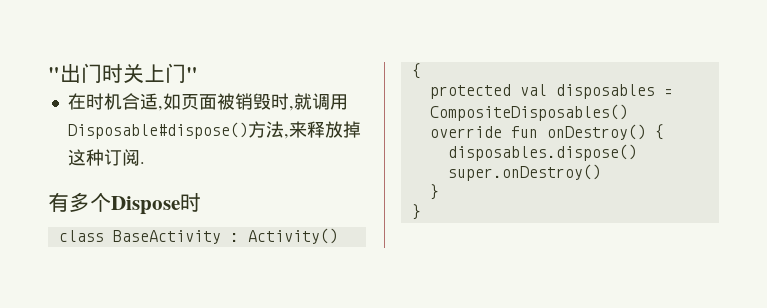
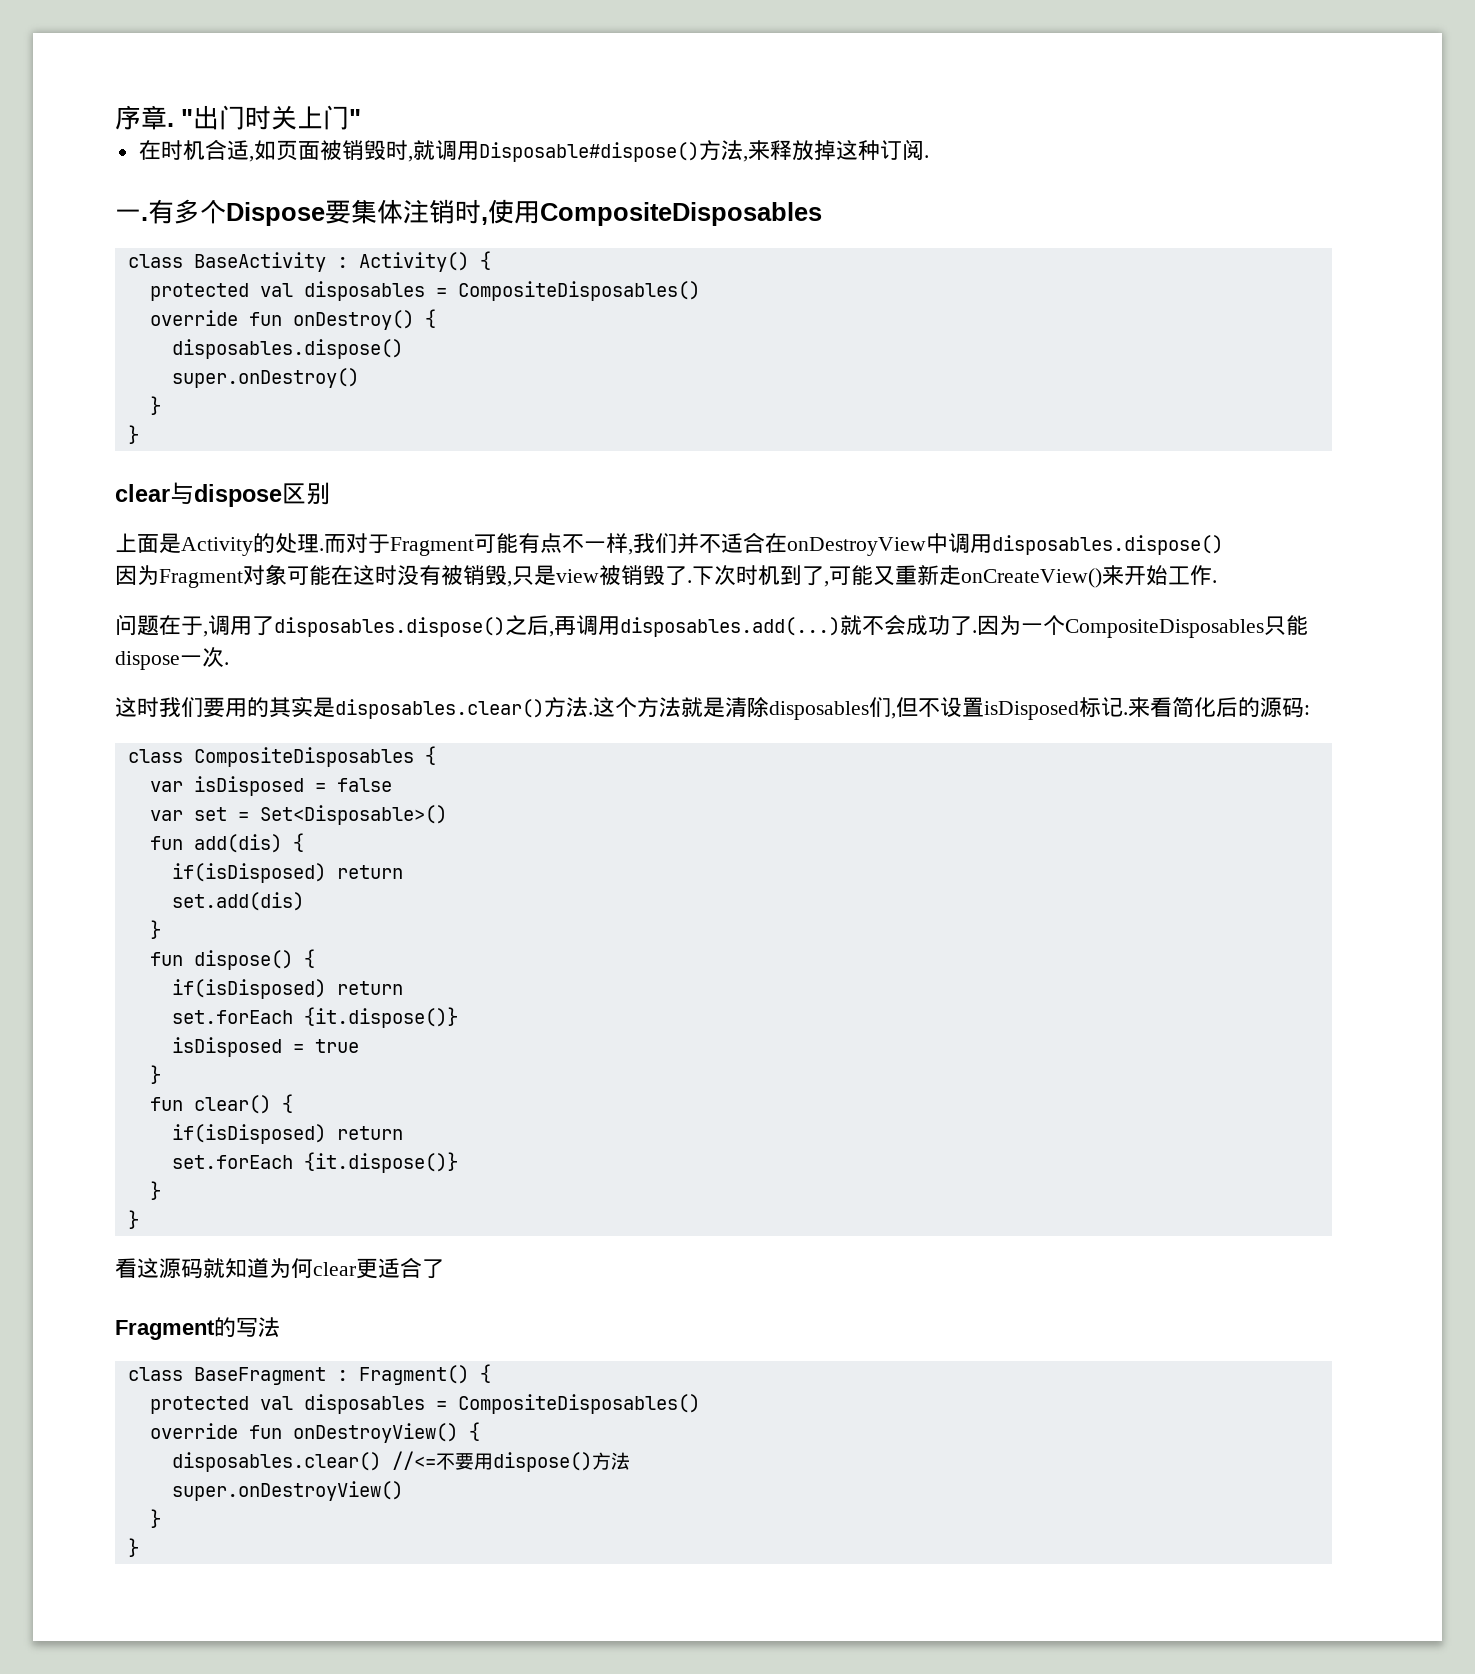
(48, 74) none -> [115,105,174,130] 序章.
(145, 163) none -> [115,209,148,221] 一.
[180,193,201,212] 时 -> [325,199,822,226] 要集体注销时,使用CompositeDisposables
(421, 212) none -> [115,482,330,507] [115,532,1223,556] [115,564,1217,588] [115,614,1308,638] [115,647,229,670] [115,697,1310,720] [127,746,436,767] [149,776,392,796] [149,805,447,825] [149,833,304,853] [171,863,403,883] [171,892,304,911] [149,920,161,939] [149,949,315,970] [171,979,403,999] [171,1007,458,1028] [171,1037,359,1057] [149,1065,161,1084] [149,1094,293,1114] [171,1124,403,1144] [171,1152,458,1173] [149,1181,161,1200] [127,1210,139,1229] [115,1257,444,1279] [115,1317,280,1340] [127,1364,491,1385] [149,1394,700,1414] [149,1422,480,1443] [171,1451,630,1472] [171,1481,403,1501] [149,1509,161,1528] [127,1538,139,1557] // clear与dispose区别 // 上面是Activity的处理.而对于Fragment可能有点不一样,我们并不适合在onDestroyView中调用disposables.dispose() // 因为Fragment对象可能在这时没有被销毁,只是view被销毁了.下次时机到了,可能又重新走onCreateView()来开始工作. // 问题在于,调用了disposables.dispose()之后,再调用disposables.add(...)就不会成功了.因为一个CompositeDisposables只能dispose一次. // 这时我们要用的其实是disposables.clear()方法.这个方法就是清除disposables们,但不设置isDisposed标记.来看简化后的源码: // class CompositeDisposables { // var isDisposed = false // var set = Set<Disposable>() // fun add(dis) { // if(isDisposed) return // set.add(dis) // } // fun dispose() { // if(isDisposed) return // set.forEach {it.dispose()} // isDisposed = true // } // fun clear() { // if(isDisposed) return // set.forEach {it.dispose()} // } // } // 看这源码就知道为何clear更适合了 // Fragment的写法 // class BaseFragment : Fragment() { // protected val disposables = CompositeDisposables() // override fun onDestroyView() { // disposables.clear() //<=不要用dispose()方法 // super.onDestroyView() // } // }

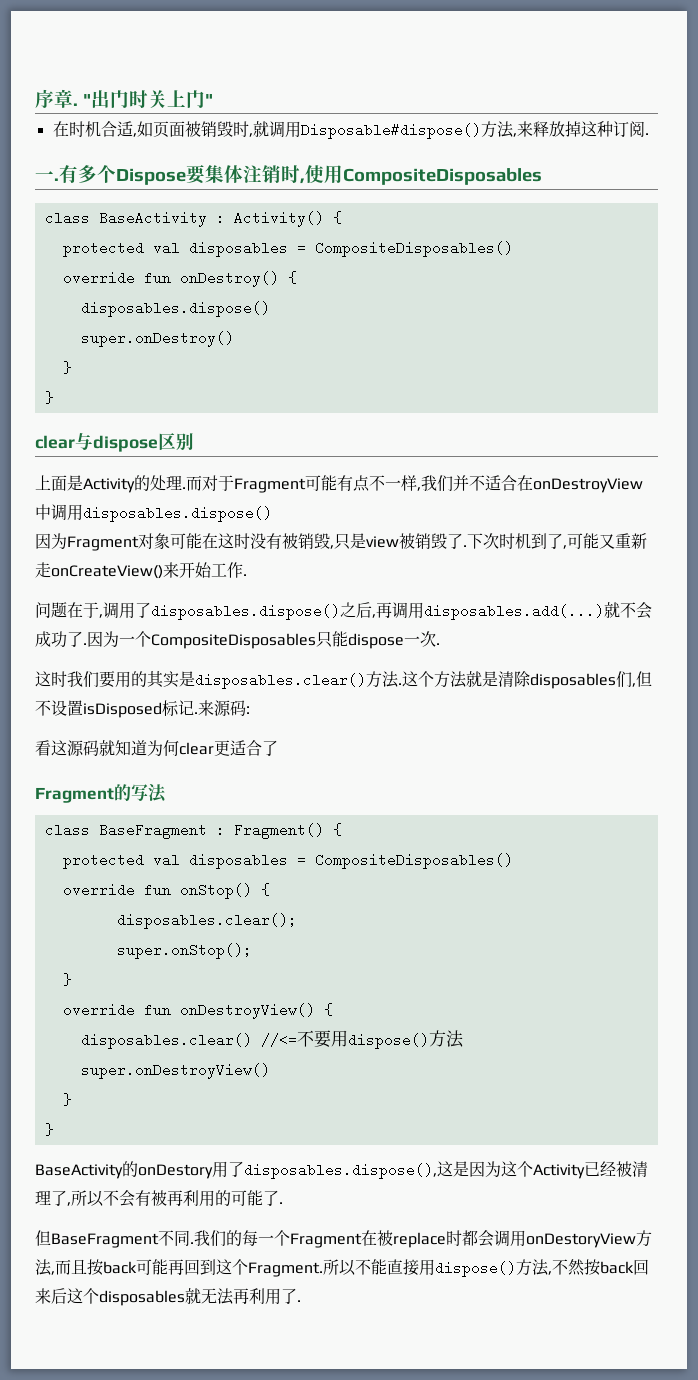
[1150,697,1260,717] 看简化后的 -> (214, 708) none
[127,746,436,767] [149,776,392,796] [149,805,447,825] [149,833,304,853] [171,863,403,883] [171,892,304,911] [149,920,161,939] [149,949,315,970] [171,979,403,999] [171,1007,458,1028] [171,1037,359,1057] [149,1065,161,1084] [149,1094,293,1114] [171,1124,403,1144] [171,1152,458,1173] [149,1181,161,1200] [127,1210,139,1229] // class CompositeDisposables { // var isDisposed = false // var set = Set<Disposable>() // fun add(dis) { // if(isDisposed) return // set.add(dis) // } // fun dispose() { // if(isDisposed) return // set.forEach {it.dispose()} // isDisposed = true // } // fun clear() { // if(isDisposed) return // set.forEach {it.dispose()} // } // } -> (250, 710) none
(700, 1404) none -> [62,883,270,899] [116,913,297,929] [116,943,252,959] [62,973,72,986] // override fun onStop() { // disposables.clear(); // super.onStop(); // }
(139, 1547) none -> [35,1161,648,1179] [35,1190,283,1207] [35,1230,652,1248] [35,1259,649,1277] [35,1288,301,1306] // BaseActivity的onDestory用了disposables.dispose(),这是因为这个Activity已经被清理了,所以不会有被再利用的可能了. // 但BaseFragment不同.我们的每一个Fragment在被replace时都会调用onDestoryView方法,而且按back可能再回到这个Fragment.所以不能直接用dispose()方法,不然按back回来后这个disposables就无法再利用了.

